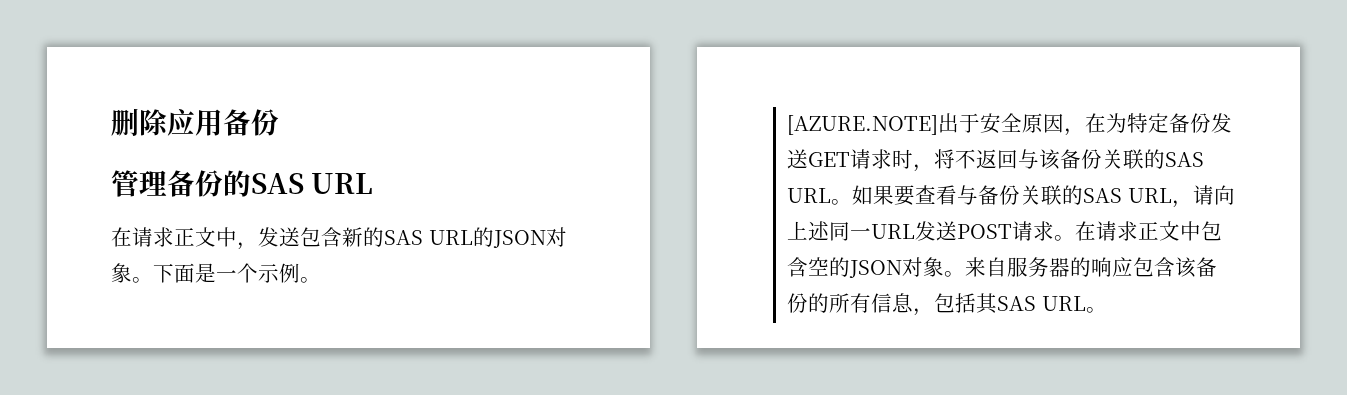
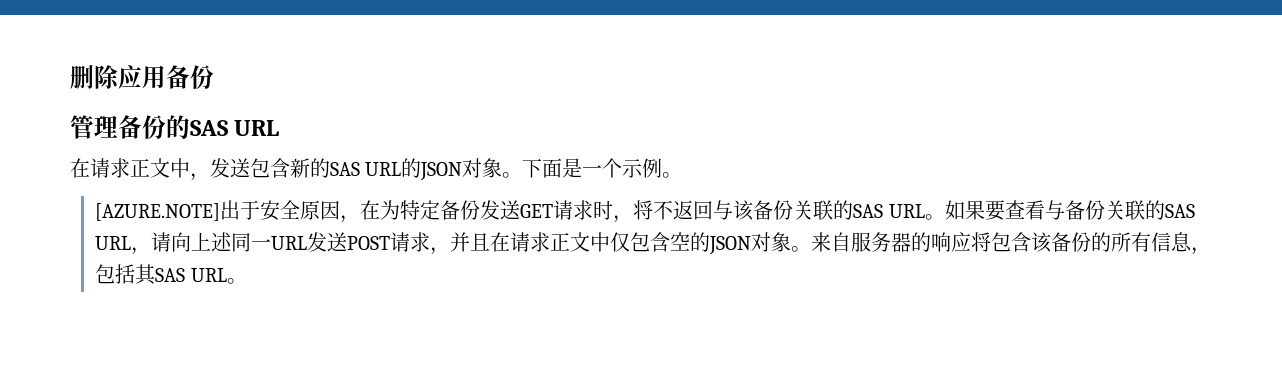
[1053,221,1201,241] 。在请求正文中 -> [430,232,631,255] ，并且在请求正文中仅
(1133, 267) none -> [971,232,992,252] 将

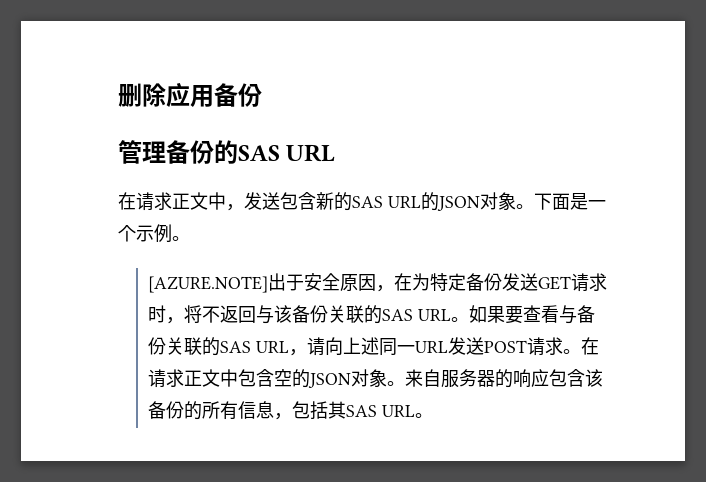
[430,232,631,255] ，并且在请求正文中仅 -> [563,337,600,355] [148,369,239,388] 。在请求正文中
[971,232,992,252] 将 -> (550, 378) none

